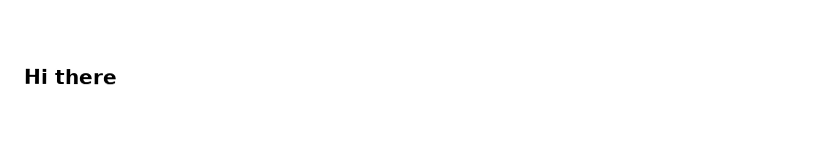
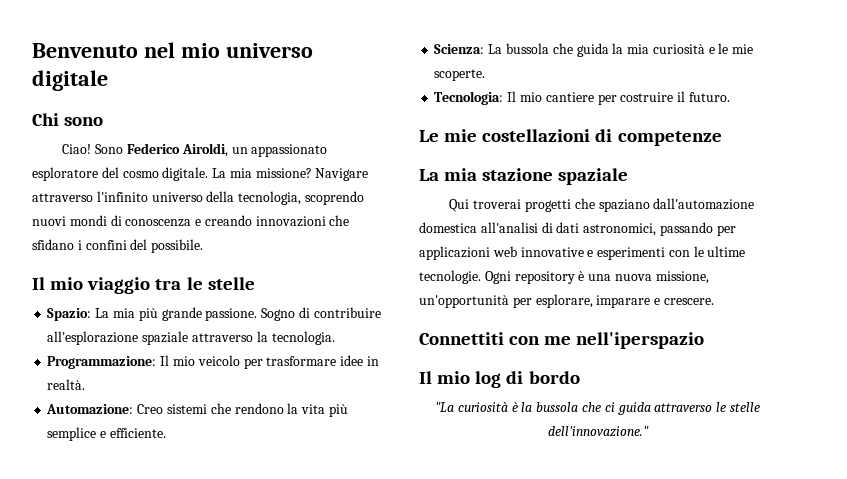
[23,68,118,85] Hi there -> [32,42,313,58] [32,70,108,91] [32,113,104,126] [62,143,328,157] [32,167,369,181] [32,191,364,205] [32,215,350,227] [32,239,204,253] [32,277,255,294] [47,307,381,321] [47,331,335,345] [47,355,379,369] [47,379,86,390] [46,403,348,417] [47,427,166,441] [434,43,754,57] [434,69,486,81] [434,91,730,105] [419,129,722,146] [419,168,629,185] [449,198,755,212] [419,222,736,236] [419,246,746,260] [419,270,709,284] [419,294,714,308] [419,332,705,349] [419,371,580,388] [435,402,760,415] [547,426,649,437] Benvenuto nel mio universo digitale // Chi sono // Ciao! Sono Federico Airoldi, un appassionato esploratore del cosmo digitale. La mia missione? Navigare attraverso l'infinito universo della tecnologia, scoprendo nuovi mondi di conoscenza e creando innovazioni che sfidano i confini del possibile. // Il mio viaggio tra le stelle // Spazio: La mia più grande passione. Sogno di contribuire all'esplorazione spaziale attraverso la tecnologia. // Programmazione: Il mio veicolo per trasformare idee in realtà. // Automazione: Creo sistemi che rendono la vita più semplice e efficiente. // Scienza: La bussola che guida la mia curiosità e le mie scoperte. // Tecnologia: Il mio cantiere per costruire il futuro. // Le mie costellazioni di competenze // La mia stazione spaziale // Qui troverai progetti che spaziano dall'automazione domestica all'analisi di dati astronomici, passando per applicazioni web innovative e esperimenti con le ultime tecnologie. Ogni repository è una nuova missione, un'opportunità per esplorare, imparare e crescere. // Connettiti con me nell'iperspazio // Il mio log di bordo // "La curiosità è la bussola che ci guida attraverso le stelle dell'innovazione."

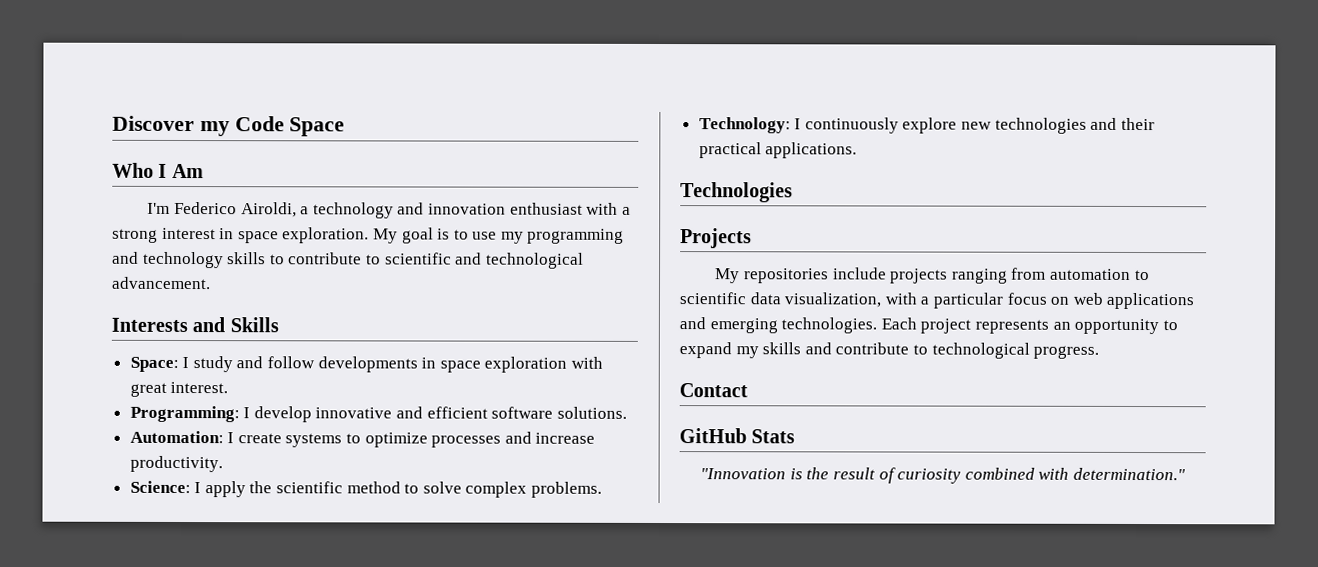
[32,42,313,58] [32,70,108,91] [32,113,104,126] [62,143,328,157] [32,167,369,181] [32,191,364,205] [32,215,350,227] [32,239,204,253] [32,277,255,294] [47,307,381,321] [47,331,335,345] [47,355,379,369] [47,379,86,390] [46,403,348,417] [47,427,166,441] [434,43,754,57] [434,69,486,81] [434,91,730,105] [419,129,722,146] [419,168,629,185] [449,198,755,212] [419,222,736,236] [419,246,746,260] [419,270,709,284] [419,294,714,308] [419,332,705,349] [419,371,580,388] [435,402,760,415] [547,426,649,437] Benvenuto nel mio universo digitale // Chi sono // Ciao! Sono Federico Airoldi, un appassionato esploratore del cosmo digitale. La mia missione? Navigare attraverso l'infinito universo della tecnologia, scoprendo nuovi mondi di conoscenza e creando innovazioni che sfidano i confini del possibile. // Il mio viaggio tra le stelle // Spazio: La mia più grande passione. Sogno di contribuire all'esplorazione spaziale attraverso la tecnologia. // Programmazione: Il mio veicolo per trasformare idee in realtà. // Automazione: Creo sistemi che rendono la vita più semplice e efficiente. // Scienza: La bussola che guida la mia curiosità e le mie scoperte. // Tecnologia: Il mio cantiere per costruire il futuro. // Le mie costellazioni di competenze // La mia stazione spaziale // Qui troverai progetti che spaziano dall'automazione domestica all'analisi di dati astronomici, passando per applicazioni web innovative e esperimenti con le ultime tecnologie. Ogni repository è una nuova missione, un'opportunità per esplorare, imparare e crescere. // Connettiti con me nell'iperspazio // Il mio log di bordo // "La curiosità è la bussola che ci guida attraverso le stelle dell'innovazione." -> [112,115,346,137] [112,162,204,179] [147,201,631,219] [112,227,625,244] [112,251,584,269] [111,276,211,290] [111,317,279,333] [129,356,604,373] [129,381,229,397] [129,405,627,423] [129,430,596,448] [129,455,223,473] [129,480,603,498] [698,117,1155,134] [698,142,858,159] [680,182,793,203] [680,228,752,249] [715,267,1150,284] [679,292,1195,310] [679,317,1178,335] [679,342,1100,359] [679,383,748,398] [679,428,796,444] [700,467,1186,484] Discover my Code Space // Who I Am // I'm Federico Airoldi, a technology and innovation enthusiast with a strong interest in space exploration. My goal is to use my programming and technology skills to contribute to scientific and technological advancement. // Interests and Skills // Space: I study and follow developments in space exploration with great interest. // Programming: I develop innovative and efficient software solutions. // Automation: I create systems to optimize processes and increase productivity. // Science: I apply the scientific method to solve complex problems. // Technology: I continuously explore new technologies and their practical applications. // Technologies // Projects // My repositories include projects ranging from automation to scientific data visualization, with a particular focus on web applications and emerging technologies. Each project represents an opportunity to expand my skills and contribute to technological progress. // Contact // GitHub Stats // "Innovation is the result of curiosity combined with determination."

